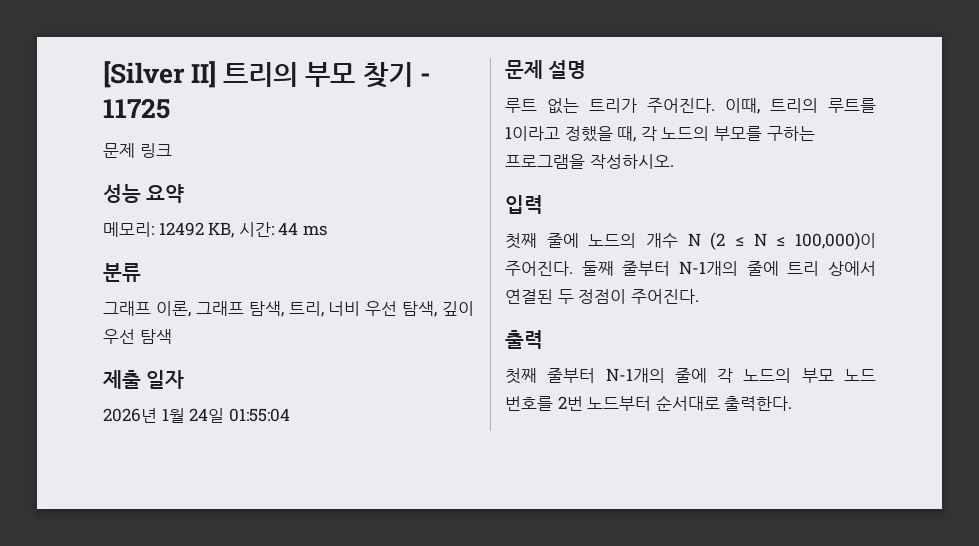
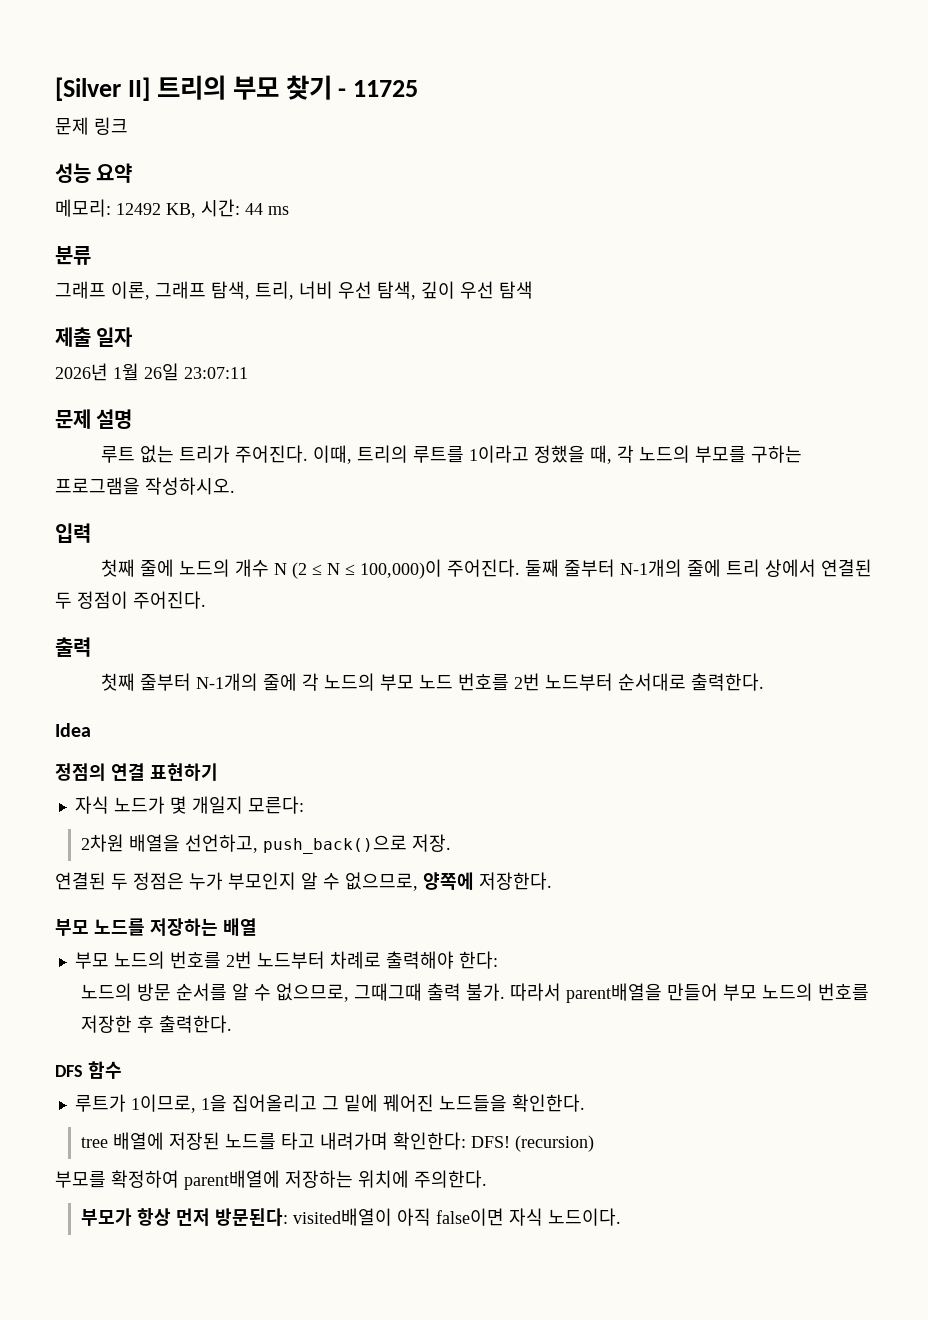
[189,408,290,423] 24일 01:55:04 -> [144,363,248,381] 26일 23:07:11
(793, 403) none -> [55,723,91,737] [55,763,218,781] [74,796,304,814] [80,834,451,854] [55,872,552,891] [55,918,257,936] [74,951,498,969] [80,983,869,1003] [80,1015,232,1033] [55,1061,122,1079] [74,1094,585,1113] [80,1132,594,1152] [55,1170,487,1190] [80,1208,621,1226] // Idea // 정점의 연결 표현하기 // 자식 노드가 몇 개일지 모른다: // 2차원 배열을 선언하고, push_back()으로 저장. // 연결된 두 정점은 누가 부모인지 알 수 없으므로, 양쪽에 저장한다. // 부모 노드를 저장하는 배열 // 부모 노드의 번호를 2번 노드부터 차례로 출력해야 한다: // 노드의 방문 순서를 알 수 없으므로, 그때그때 출력 불가. 따라서 parent배열을 만들어 부모 노드의 번호를 저장한 후 출력한다. // DFS 함수 // 루트가 1이므로, 1을 집어올리고 그 밑에 꿰어진 노드들을 확인한다. // tree 배열에 저장된 노드를 타고 내려가며 확인한다: DFS! (recursion) // 부모를 확정하여 parent배열에 저장하는 위치에 주의한다. // 부모가 항상 먼저 방문된다: visited배열이 아직 false이면 자식 노드이다.

